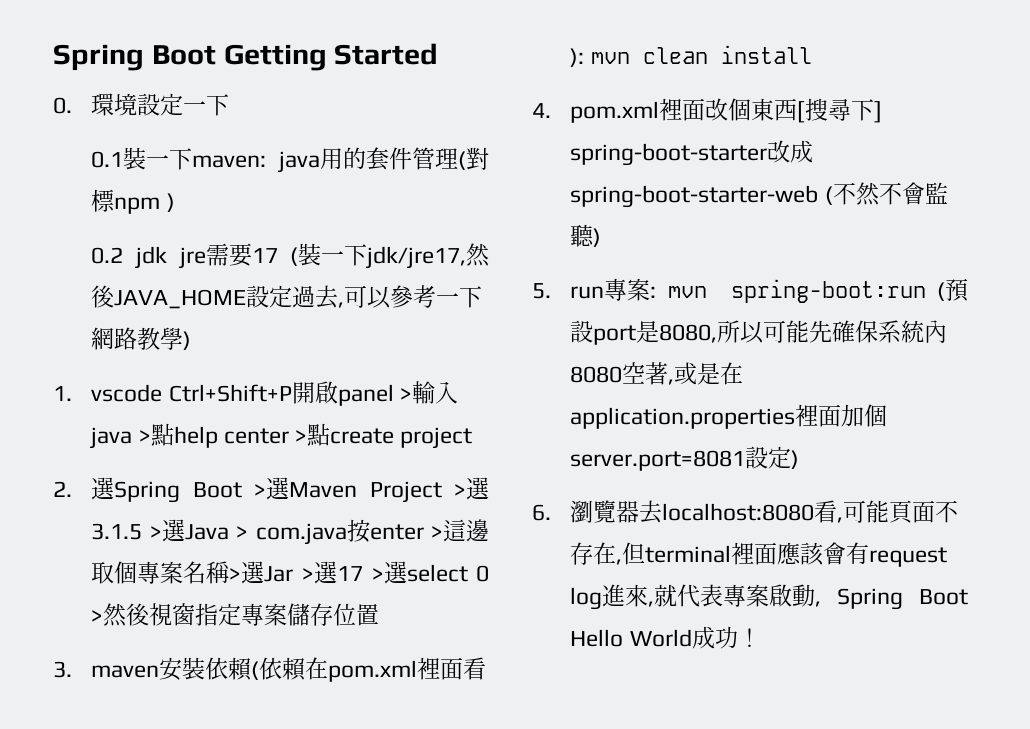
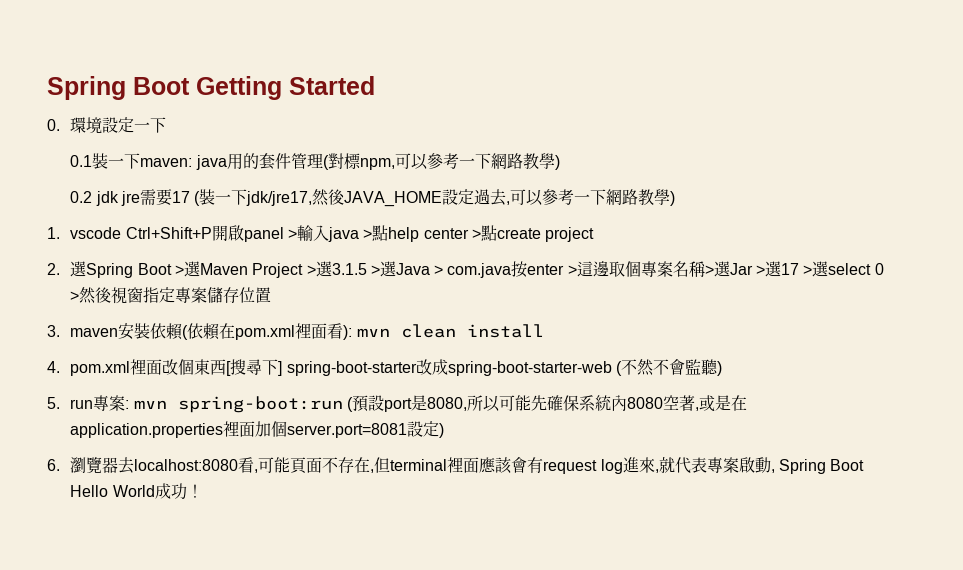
[114,197,161,214] npm -> [359,153,555,170] npm,可以參考一下網路教學

